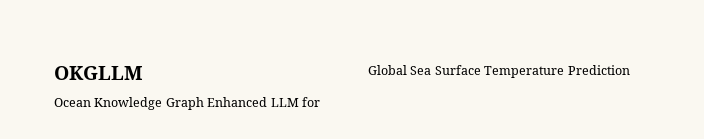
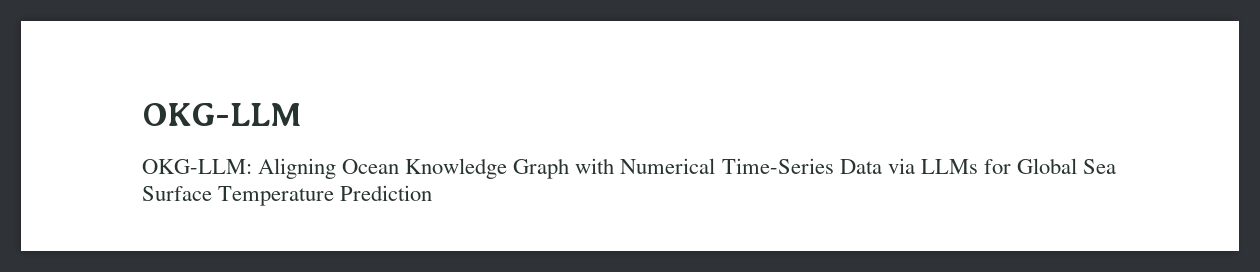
[54,66,143,80] [54,97,299,110] OKGLLM // Ocean Knowledge Graph Enhanced LLM -> [142,103,302,126] [142,158,978,179] OKG-LLM // OKG-LLM: Aligning Ocean Knowledge Graph with Numerical Time-Series Data via LLMs

